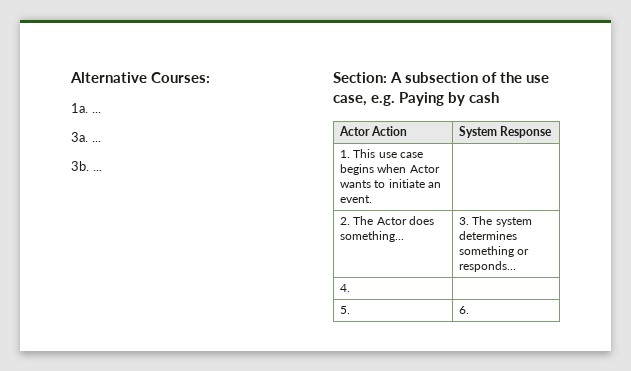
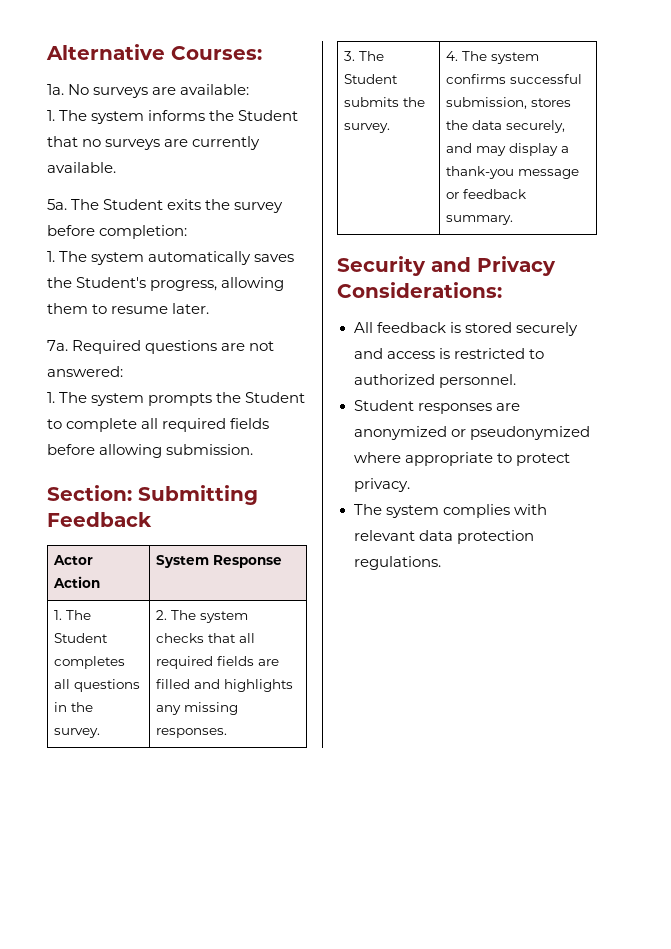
[91,112,101,113] [71,132,101,142] [71,161,102,171] [333,72,550,83] [333,92,500,106] ... // 3a. ... // 3b. ... // Section: A subsection of the use case, e.g. Paying by cash -> [68,84,250,98] [47,110,299,124] [47,136,261,150] [47,162,116,173] [47,199,284,213] [47,225,188,239] [47,251,295,265] [47,277,285,291] [47,303,210,314] [47,340,275,354] [47,366,123,377] [47,392,306,406] [47,418,270,432] [47,444,254,458] [47,485,258,505] [47,512,152,527] No surveys are available: // 1. The system informs the Student that no surveys are currently available. // 5a. The Student exits the survey before completion: // 1. The system automatically saves the Student's progress, allowing them to resume later. // 7a. Required questions are not answered: // 1. The system prompts the Student to complete all required fields before allowing submission. // Section: Submitting Feedback
[353,149,423,158] [340,164,440,175] [340,179,441,188] [340,195,373,203] [340,216,434,225] [340,231,405,242] [459,216,532,227] [459,231,518,240] [459,246,530,257] [459,261,517,272] [340,284,351,292] [340,306,351,314] [459,306,470,314] This use case begins when Actor wants to initiate an event. | // 2. The Actor does something... | 3. The system determines something or responds... // 4. | // 5. | 6. -> [66,610,92,620] [54,633,109,643] [54,656,126,669] [54,679,141,692] [54,702,94,712] [54,728,101,738] [156,610,249,623] [156,633,256,643] [156,656,280,669] [156,679,294,692] [156,702,239,715] [156,728,228,738] [344,51,385,61] [344,74,399,84] [344,97,426,107] [344,123,391,133] [446,51,540,64] [446,74,583,84] [446,97,572,109] [446,120,566,133] [446,143,570,156] [446,166,580,179] [446,189,527,199] [446,215,514,225] [337,256,556,276] [337,282,502,298] [353,322,578,336] [353,348,544,359] [353,374,516,388] [353,400,520,414] [353,426,590,440] [353,452,570,466] [353,478,410,492] [353,504,547,518] [353,530,534,544] [353,556,441,570] The Student completes all questions in the survey. | 2. The system checks that all required fields are filled and highlights any missing responses. // 3. The Student submits the survey. | 4. The system confirms successful submission, stores the data securely, and may display a thank-you message or feedback summary. // Security and Privacy Considerations: // All feedback is stored securely and access is restricted to authorized personnel. // Student responses are anonymized or pseudonymized where appropriate to protect privacy. // The system complies with relevant data protection regulations.

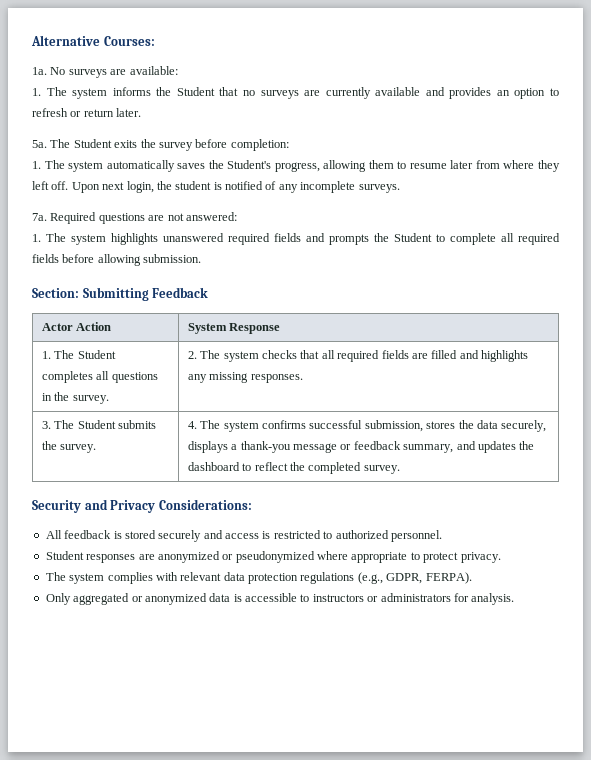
[47,162,116,173] available. -> [375,87,559,99] [32,108,142,117] available and provides an option to refresh or return later.
[172,303,210,314] later. -> [450,160,561,172] [32,181,400,193] later from where they left off. Upon next login, the student is notified of any incomplete surveys.
(145, 399) none -> [111,233,325,245] highlights unanswered required fields and
[446,143,559,156] and may display -> [187,441,228,453] displays
[446,215,514,225] summary. -> [403,441,535,453] [187,462,400,474] summary, and updates the dashboard to reflect the completed survey.
[353,556,441,570] regulations. -> [300,572,472,584] [45,593,515,605] regulations (e.g., GDPR, FERPA). // Only aggregated or anonymized data is accessible to instructors or administrators for analysis.

